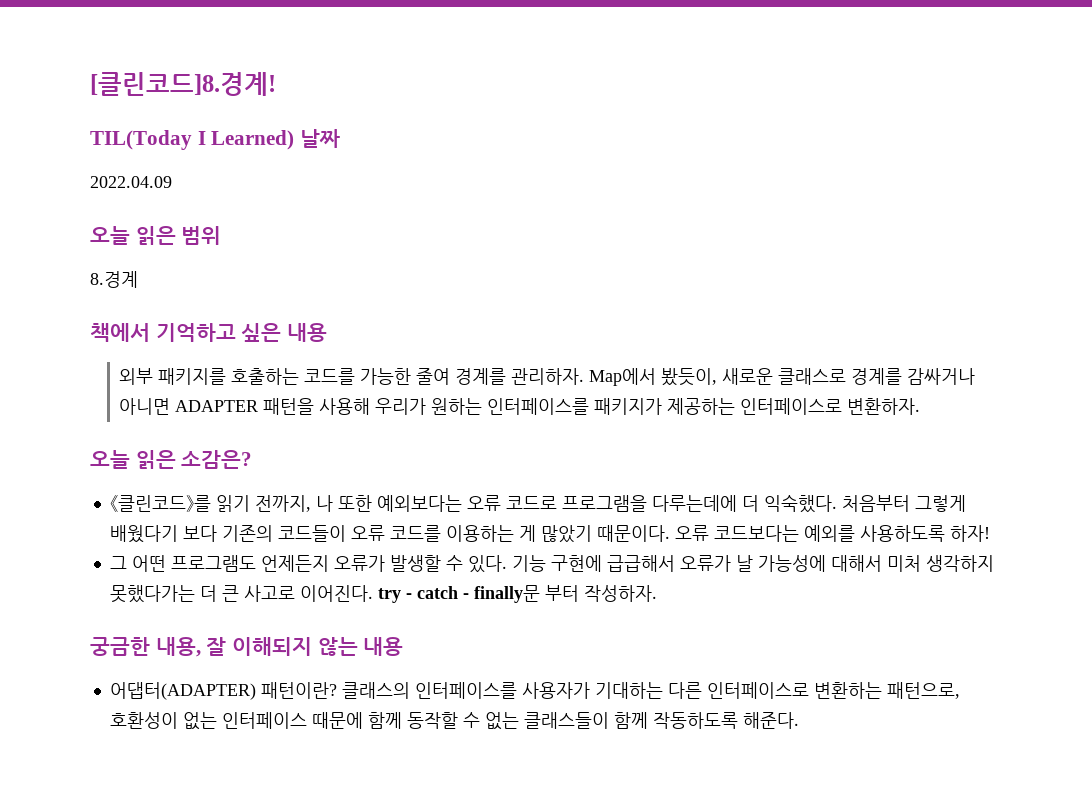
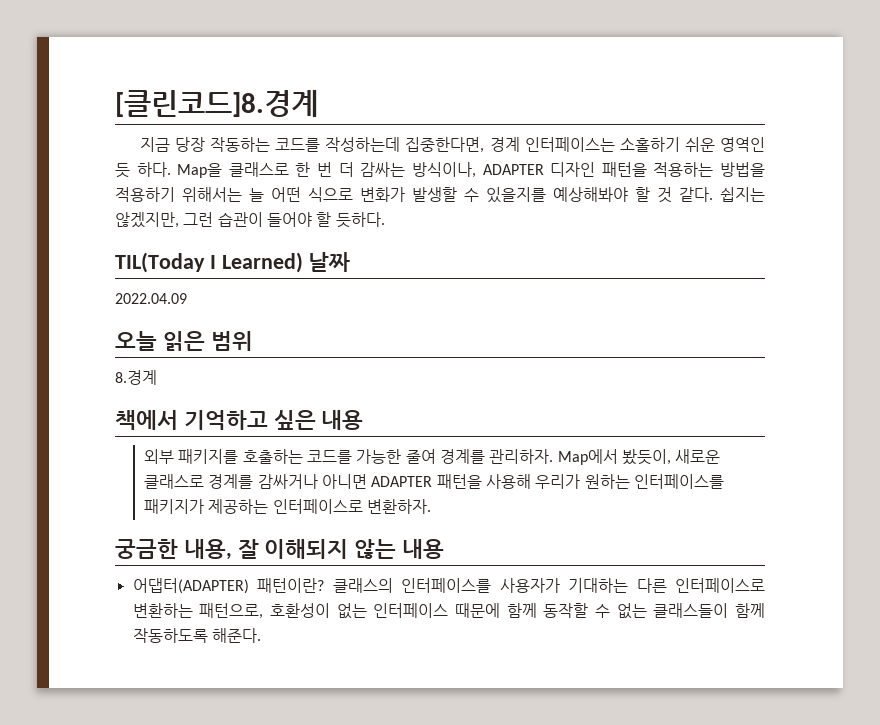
[90,72,276,96] [클린코드]8.경계! -> [115,90,318,117] [139,137,766,153] [115,162,766,178] [115,187,765,203] [115,212,385,228] [클린코드]8.경계 // 지금 당장 작동하는 코드를 작성하는데 집중한다면, 경계 인터페이스는 소홀하기 쉬운 영역인 듯 하다. Map을 클래스로 한 번 더 감싸는 방식이나, ADAPTER 디자인 패턴을 적용하는 방법을 적용하기 위해서는 늘 어떤 식으로 변화가 발생할 수 있을지를 예상해봐야 할 것 같다. 쉽지는 않겠지만, 그런 습관이 들어야 할 듯하다.
[90,450,253,470] [109,494,966,513] [109,525,990,543] [109,555,994,573] [109,585,657,603] // 오늘 읽은 소감은? // 《클린코드》를 읽기 전까지, 나 또한 예외보다는 오류 코드로 프로그램을 다루는데에 더 익숙했다. 처음부터 그렇게 배웠다기 보다 기존의 코드들이 오류 코드를 이용하는 게 많았기 때문이다. 오류 코드보다는 예외를 사용하도록 하자! // 그 어떤 프로그램도 언제든지 오류가 발생할 수 있다. 기능 구현에 급급해서 오류가 날 가능성에 대해서 미처 생각하지 못했다가는 더 큰 사고로 이어진다. try - catch - finally문 부터 작성하자. -> (431, 506) none

